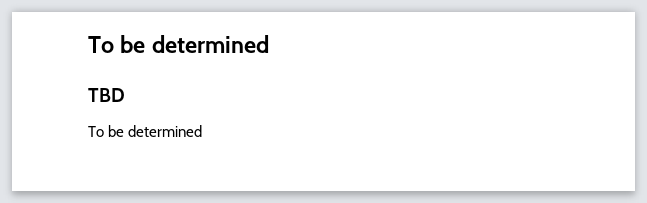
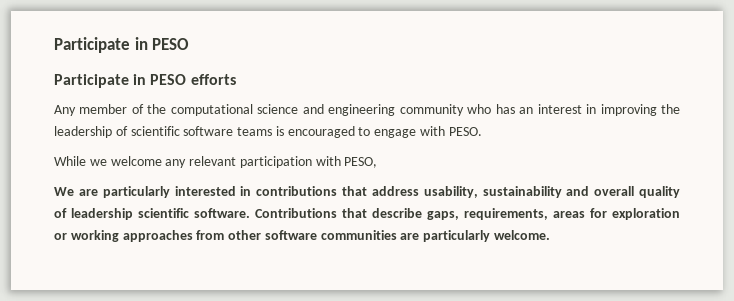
[88,35,269,53] [88,88,125,102] [88,125,203,137] To be determined // TBD // To be determined -> [54,37,190,53] [54,74,236,88] [54,104,680,116] [54,126,482,138] [54,156,378,168] [54,186,680,198] [54,208,680,220] [54,230,551,242] Participate in PESO // Participate in PESO efforts // Any member of the computational science and engineering community who has an interest in improving the leadership of scientific software teams is encouraged to engage with PESO. // While we welcome any relevant participation with PESO, // We are particularly interested in contributions that address usability, sustainability and overall quality of leadership scientific software. Contributions that describe gaps, requirements, areas for exploration or working approaches from other software communities are particularly welcome.

